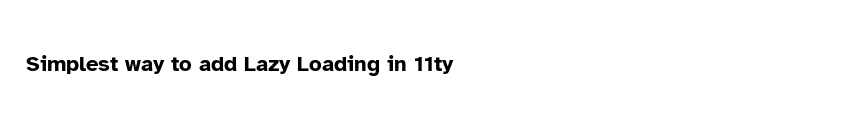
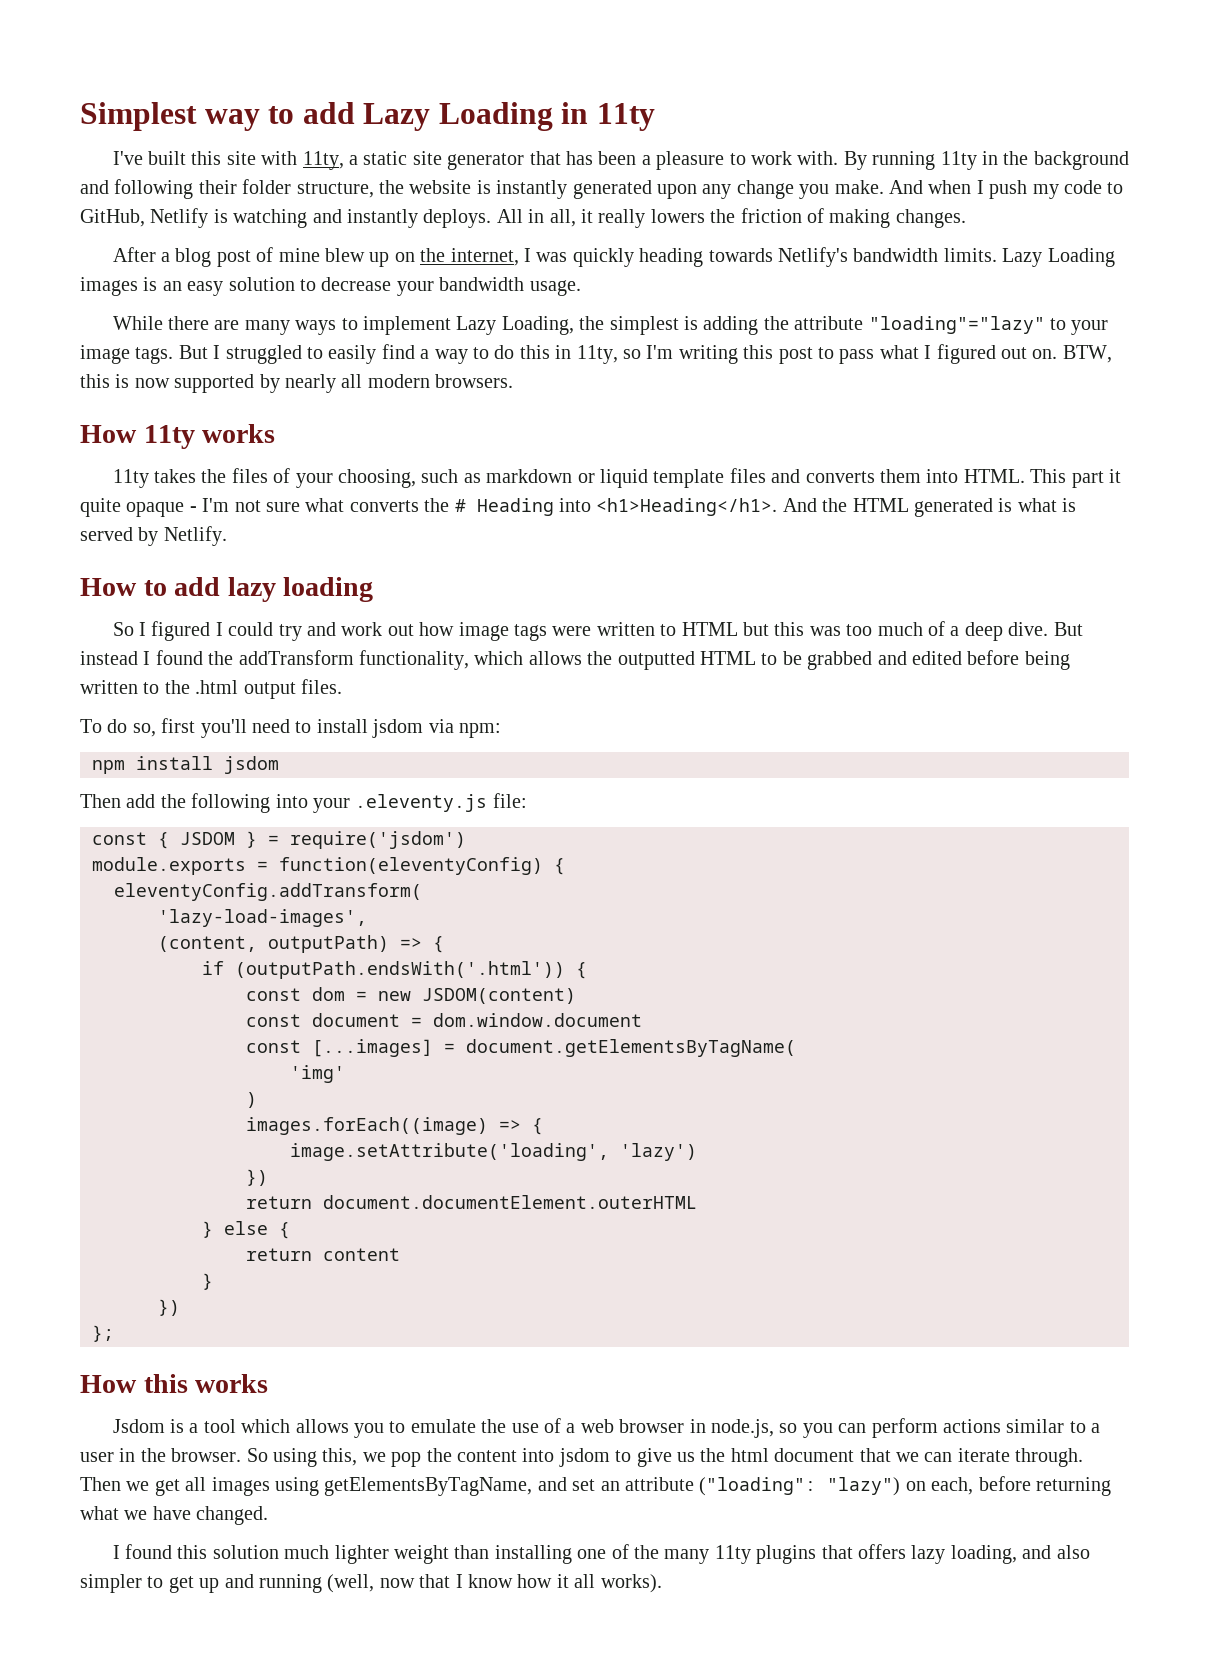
(454, 65) none -> [112,151,1129,170] [80,179,1124,199] [80,208,966,228] [112,247,1115,267] [80,277,581,296] [112,316,1109,335] [80,344,1112,364] [80,374,514,393] [80,424,276,449] [112,468,1122,488] [80,498,1077,517] [80,526,227,546] [80,577,374,602] [112,621,1083,641] [80,650,1070,670] [80,679,342,699] [80,718,501,738] [92,756,279,774] [80,793,527,813] [92,831,466,849] [92,857,565,875] [114,883,422,901] [158,909,367,927] [158,935,444,953] [202,961,587,979] [246,987,576,1004] [246,1013,642,1027] [246,1039,796,1057] [290,1065,345,1083] [246,1092,257,1108] [246,1117,543,1135] [290,1143,697,1161] [246,1169,268,1186] [246,1195,697,1209] [202,1221,290,1239] [246,1248,400,1261] [202,1273,213,1290] [158,1299,180,1316] [92,1325,114,1342] [80,1374,269,1393] [112,1418,1101,1438] [80,1448,1084,1467] [80,1476,1111,1496] [80,1506,269,1525] [112,1544,1090,1564] [80,1574,662,1593] // I've built this site with 11ty, a static site generator that has been a pleasure to work with. By running 11ty in the background and following their folder structure, the website is instantly generated upon any change you make. And when I push my code to GitHub, Netlify is watching and instantly deploys. All in all, it really lowers the friction of making changes. // After a blog post of mine blew up on the internet, I was quickly heading towards Netlify's bandwidth limits. Lazy Loading images is an easy solution to decrease your bandwidth usage. // While there are many ways to implement Lazy Loading, the simplest is adding the attribute "loading"="lazy" to your image tags. But I struggled to easily find a way to do this in 11ty, so I'm writing this post to pass what I figured out on. BTW, this is now supported by nearly all modern browsers. // How 11ty works // 11ty takes the files of your choosing, such as markdown or liquid template files and converts them into HTML. This part it quite opaque - I'm not sure what converts the # Heading into <h1>Heading</h1>. And the HTML generated is what is served by Netlify. // How to add lazy loading // So I figured I could try and work out how image tags were written to HTML but this was too much of a deep dive. But instead I found the addTransform functionality, which allows the outputted HTML to be grabbed and edited before being written to the .html output files. // To do so, first you'll need to install jsdom via npm: // npm install jsdom // Then add the following into your .eleventy.js file: // const { JSDOM } = require('jsdom') // module.exports = function(eleventyConfig) { // eleventyConfig.addTransform( // 'lazy-load-images', // (content, outputPath) => { // if (outputPath.endsWith('.html')) { // const dom = new JSDOM(content) // const document = dom.window.document // const [...images] = document.getElementsByTagName( // 'img' // ) // images.forEach((image) => { // image.setAttribute('loading', 'lazy') // }) // return document.documentElement.outerHTML // } else { // return content // } // }) // }; // How this works // Jsdom is a tool which allows you to emulate the use of a web browser in node.js, so you can perform actions similar to a user in the browser. So using this, we pop the content into jsdom to give us the html document that we can iterate through. Then we get all images using getElementsByTagName, and set an attribute ("loading": "lazy") on each, before returning what we have changed. // I found this solution much lighter weight than installing one of the many 11ty plugins that offers lazy loading, and also simpler to get up and running (well, now that I know how it all works).

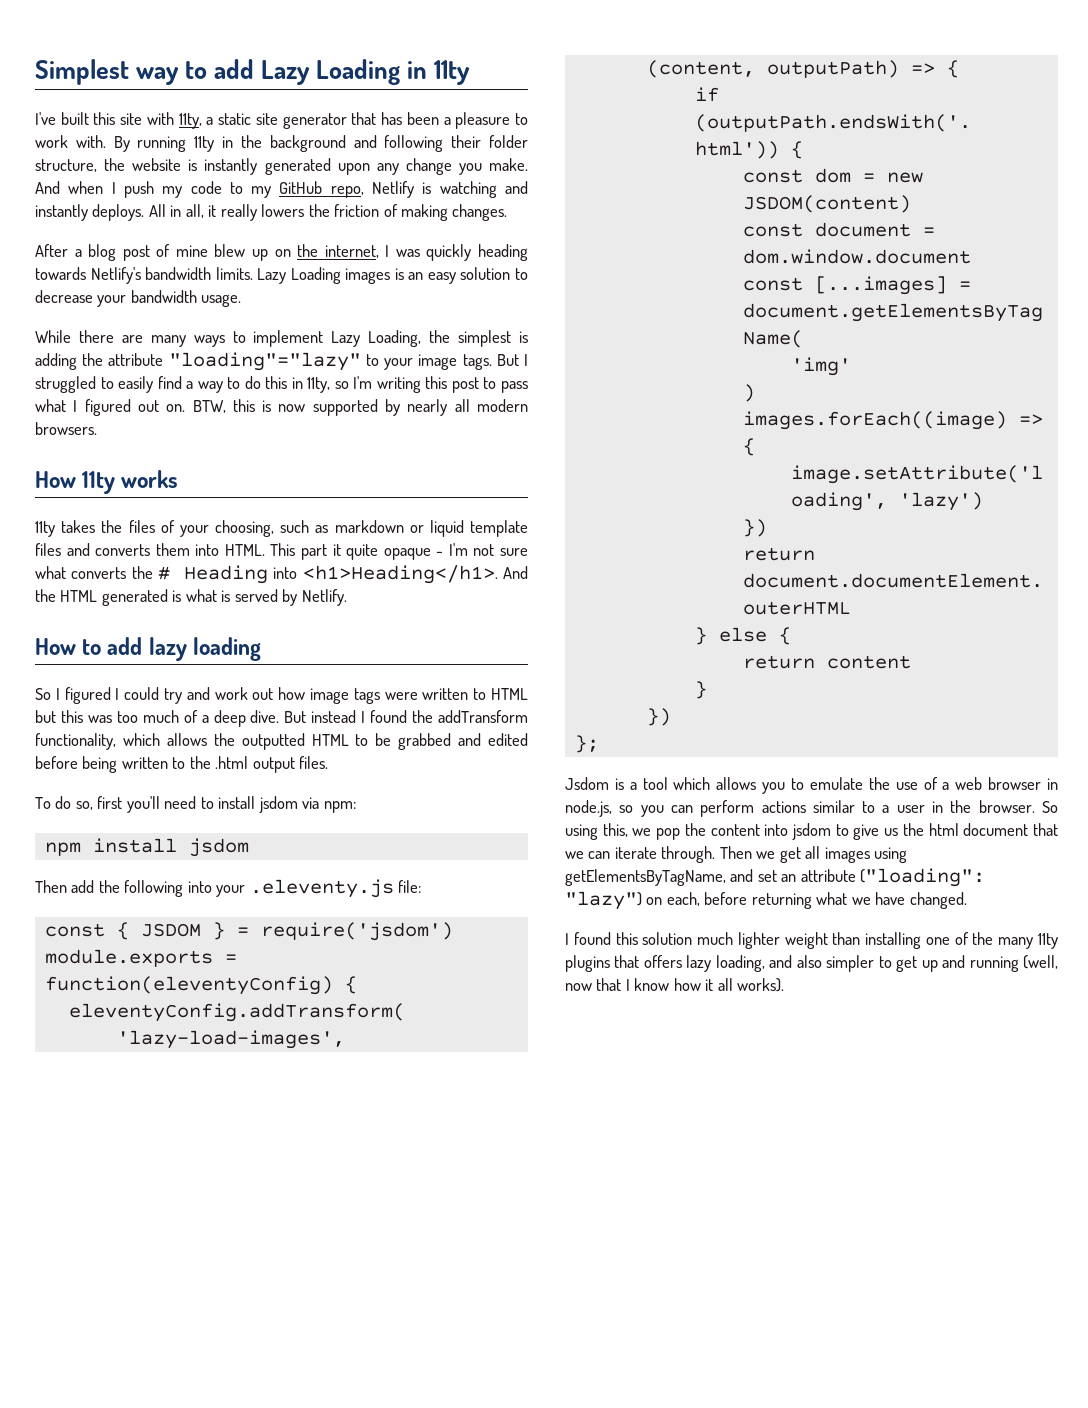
[80,209,145,227] GitHub, -> [251,181,364,198] my GitHub repo,
[80,1374,269,1393] // How this works -> (599, 744) none

